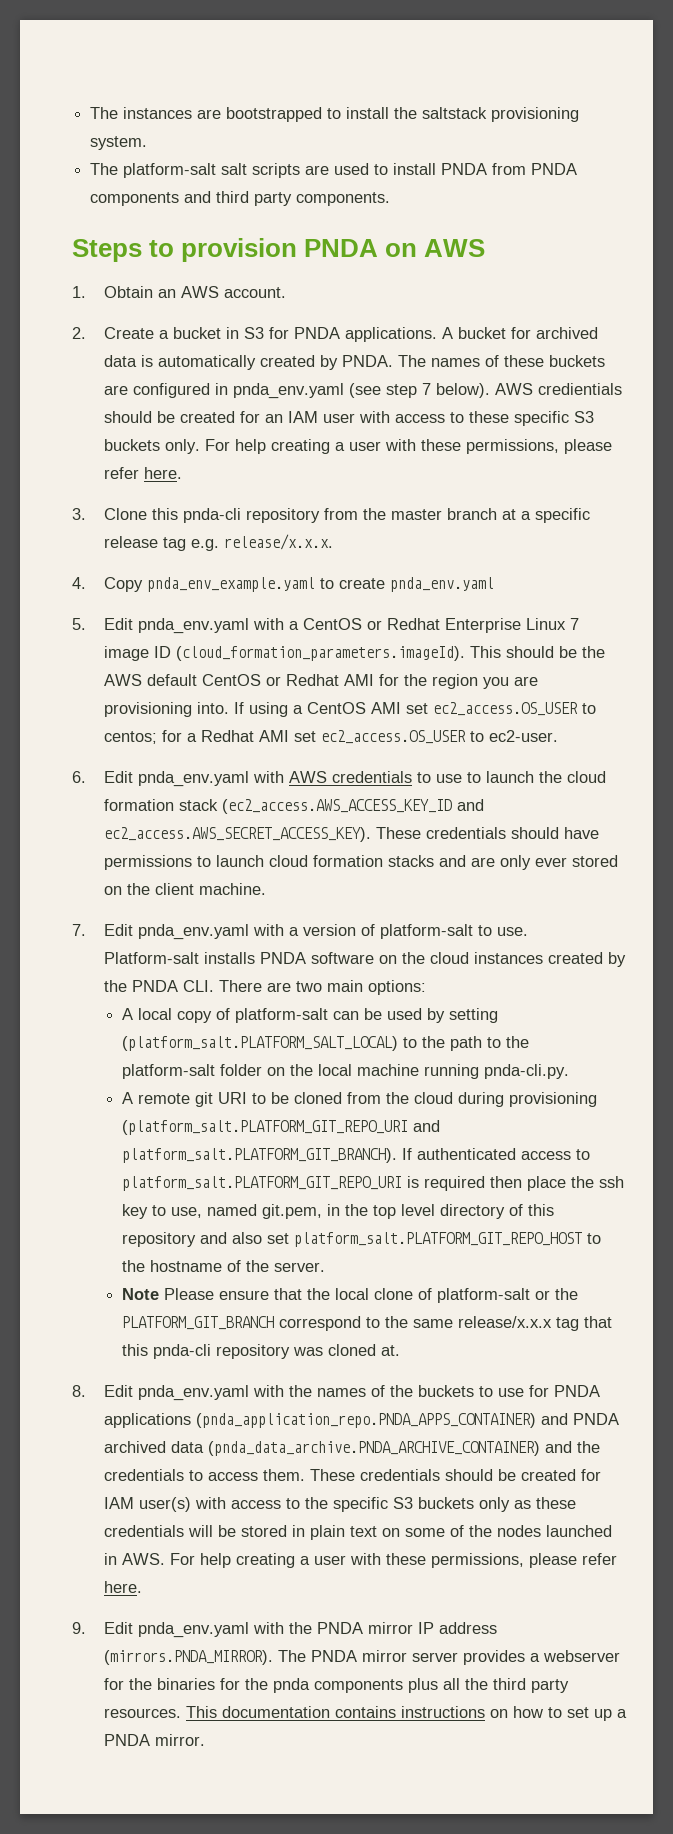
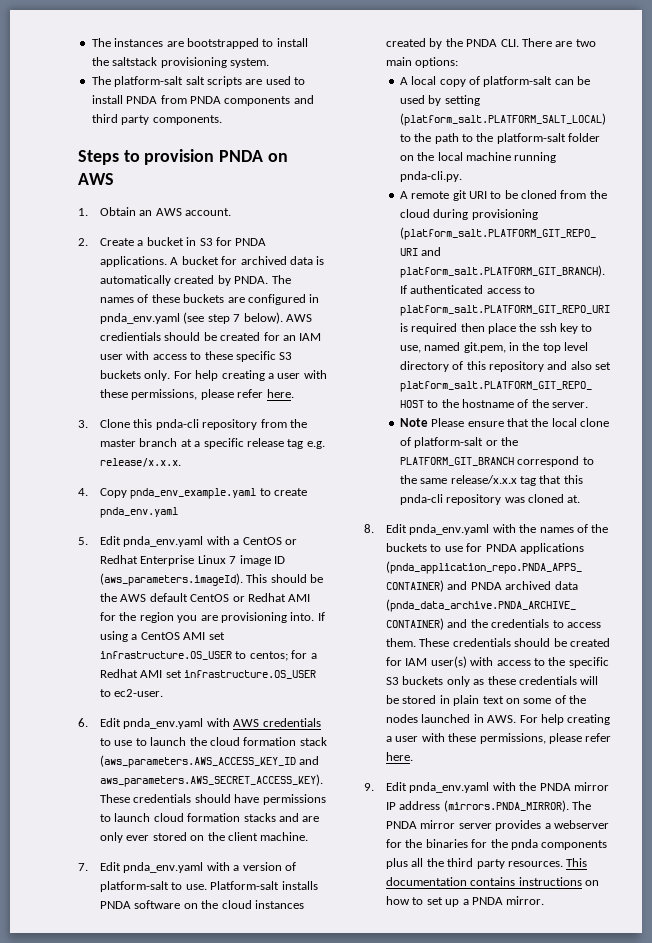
[176,646,466,661] (cloud_formation_parameters.imageId). -> [100,573,244,586] (aws_parameters.imageId).
[433,702,579,716] ec2_access.OS_USER -> [100,651,233,660] infrastructure.OS_USER
[321,730,467,744] ec2_access.OS_USER -> [184,670,317,679] infrastructure.OS_USER
[222,799,485,814] [104,827,372,842] (ec2_access.AWS_ACCESS_KEY_ID and ec2_access.AWS_SECRET_ACCESS_KEY). -> [100,755,320,768] [100,774,324,787] (aws_parameters.AWS_ACCESS_KEY_ID and aws_parameters.AWS_SECRET_ACCESS_KEY).

